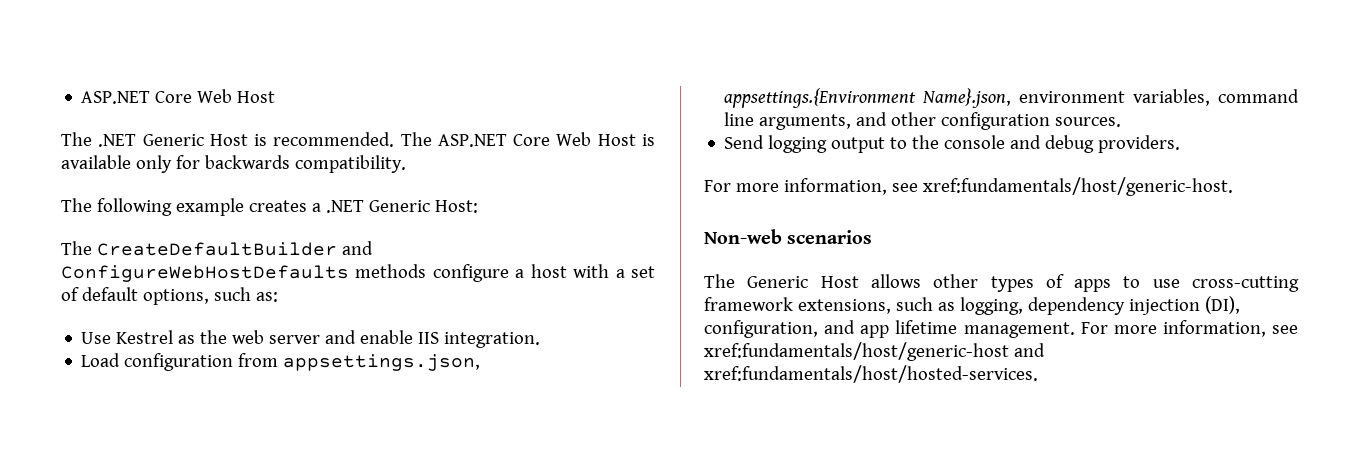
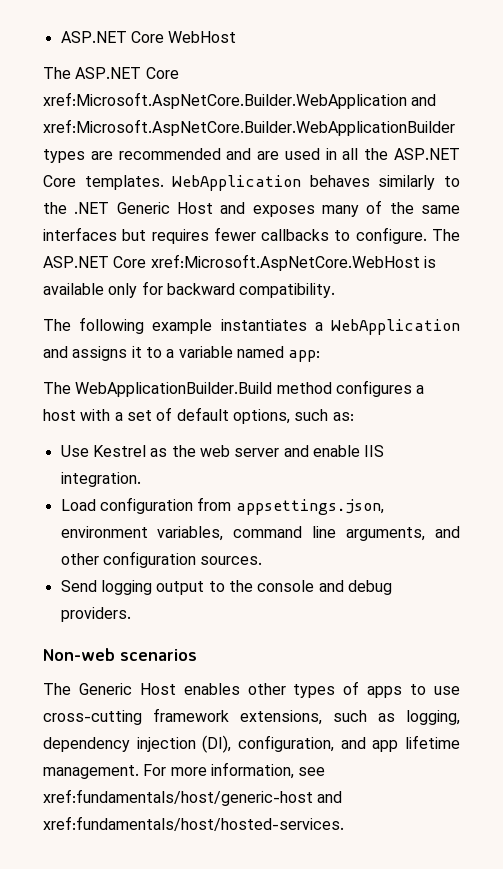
[81,89,276,104] [61,132,636,147] ASP.NET Core Web Host // The .NET Generic Host is recommended. The ASP.NET Core Web Host -> [60,31,237,43] [43,67,179,79] [43,92,437,109] [43,119,455,136] [43,148,460,163] [43,175,461,191] [43,200,460,217] [43,227,460,244] [43,254,420,271] ASP.NET Core WebHost // The ASP.NET Core xref:Microsoft.AspNetCore.Builder.WebApplication and xref:Microsoft.AspNetCore.Builder.WebApplicationBuilder types are recommended and are used in all the ASP.NET Core templates. WebApplication behaves similarly to the .NET Generic Host and exposes many of the same interfaces but requires fewer callbacks to configure. The ASP.NET Core xref:Microsoft.AspNetCore.WebHost
[204,155,290,169] backwards -> [166,283,235,295] backward
[248,200,478,213] [61,241,373,256] [61,264,509,282] creates a .NET Generic Host: // The CreateDefaultBuilder and ConfigureWebHostDefaults methods configure -> [220,319,460,335] [43,346,321,362] [43,380,412,397] instantiates a WebApplication and assigns it to a variable named app: // The WebApplicationBuilder.Build method configures
[724,88,1012,108] appsettings.{Environment Name}.json, -> (384, 507) none
[704,177,1233,196] // For more information, see xref:fundamentals/host/generic-host. -> (131, 614) none
[870,274,921,288] allows -> [183,683,240,695] enables

